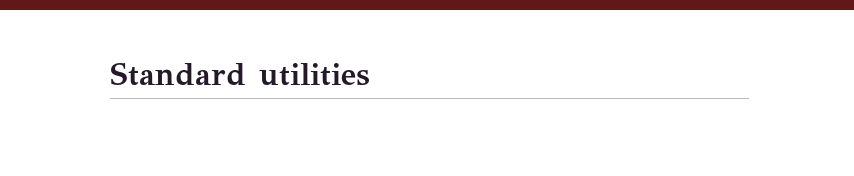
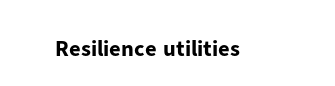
[110,62,246,86] Standard -> [55,40,157,56] Resilience

